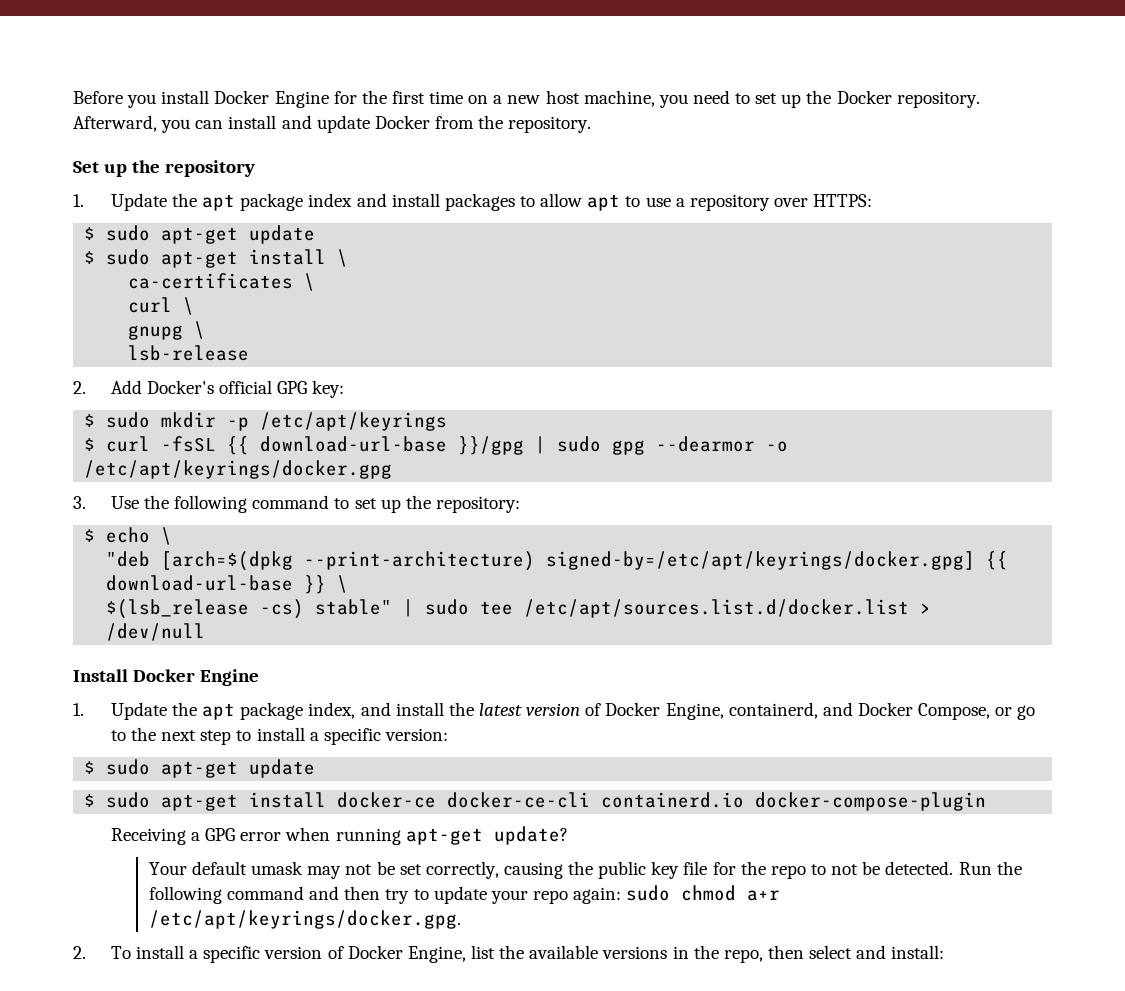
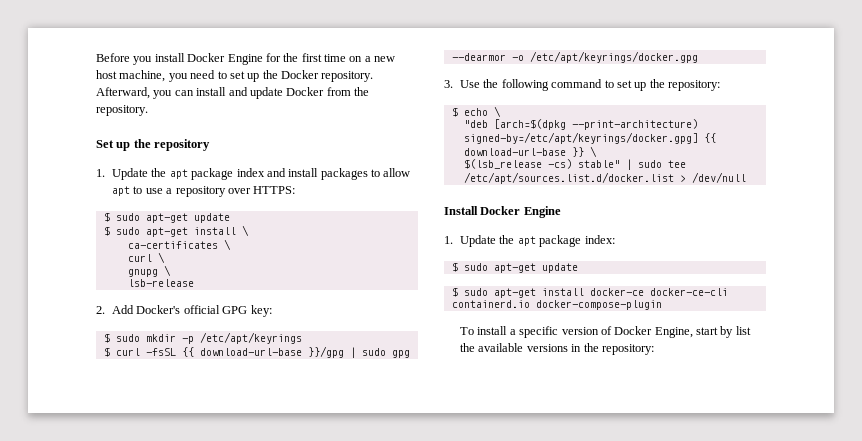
[308,702,1036,720] [110,727,449,745] index, and install the latest version of Docker Engine, containerd, and Docker Compose, or go to the next step to install a specific version: -> [584,235,615,244] index:
[110,826,568,845] [148,861,1022,879] [148,885,781,904] [148,910,461,929] [73,946,86,959] Receiving a GPG error when running apt-get update? // Your default umask may not be set correctly, causing the public key file for the repo to not be detected. Run the following command and then try to update your repo again: sudo chmod a+r /etc/apt/keyrings/docker.gpg. // 2. -> (662, 305) none
(466, 954) none -> [696,326,734,338] start by
[723,945,945,963] repo, then select and install: -> [601,344,654,355] repository:

